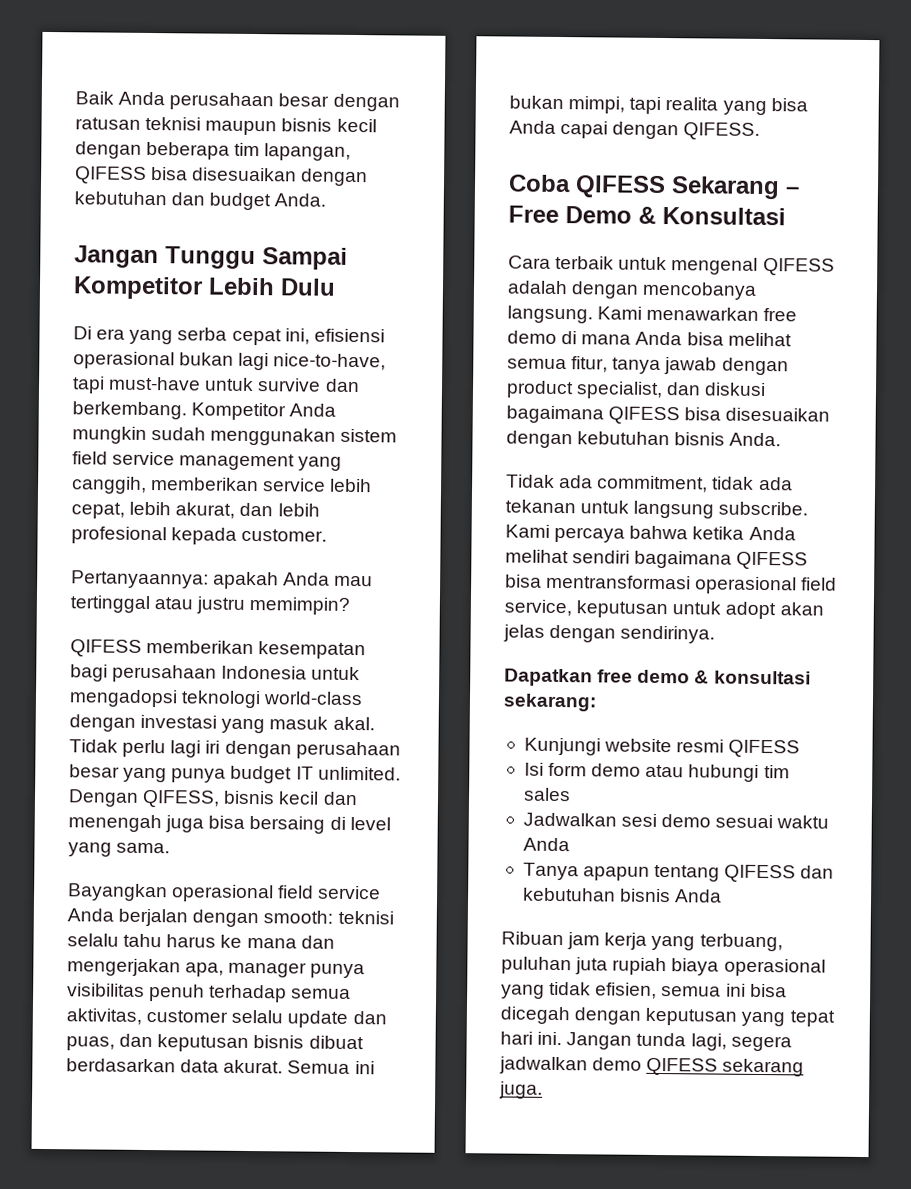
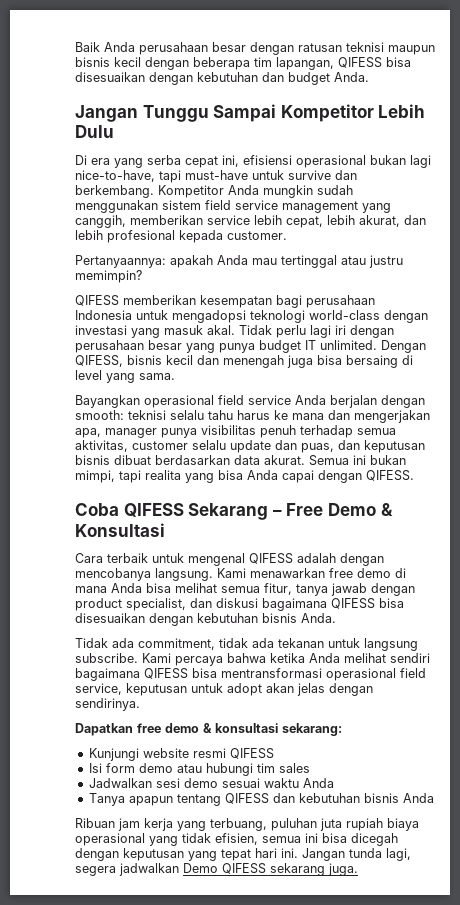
[592,1057,643,1071] demo -> [183,863,218,873] Demo

